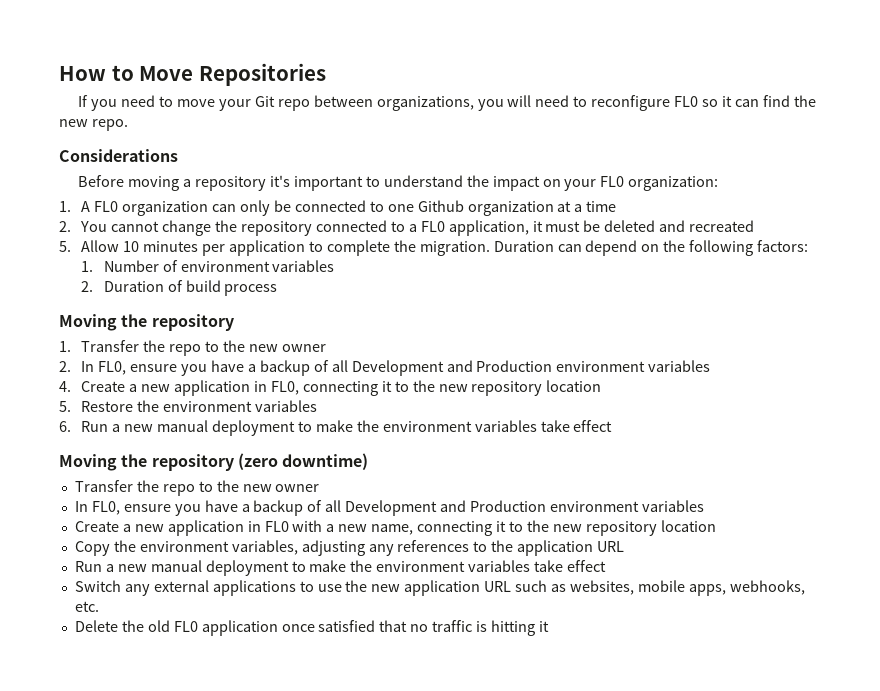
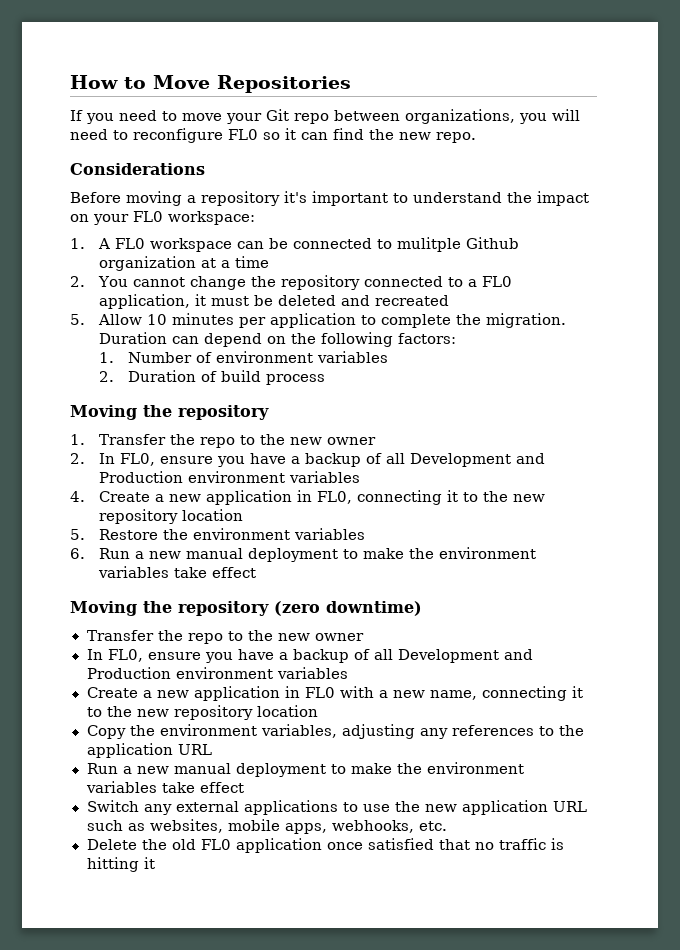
[628,176,719,191] organization: -> [168,211,255,225] workspace:
[122,200,271,216] organization can only -> [150,238,265,252] workspace can
[387,204,414,212] one -> [397,237,462,252] mulitple

